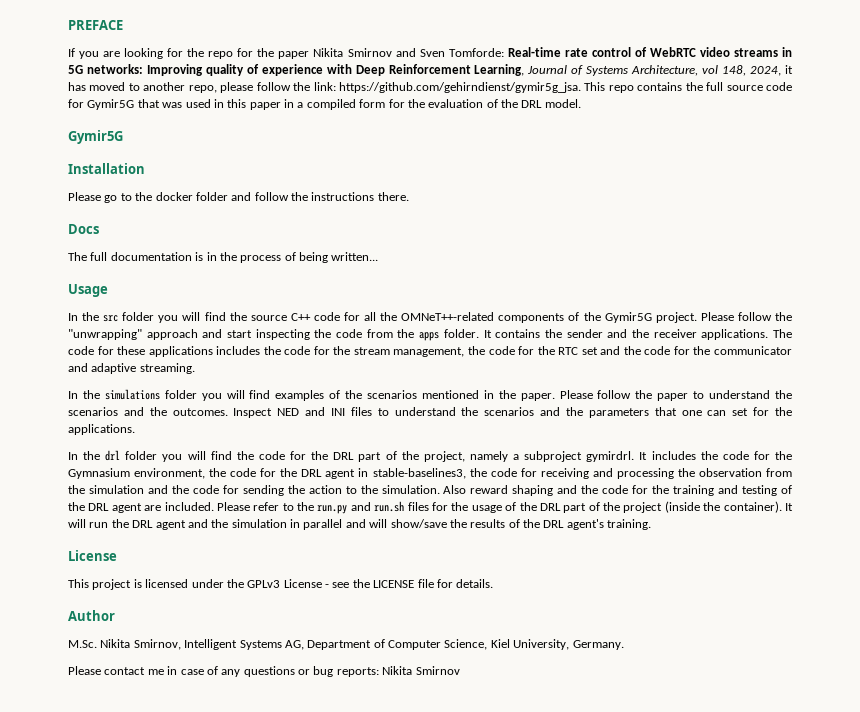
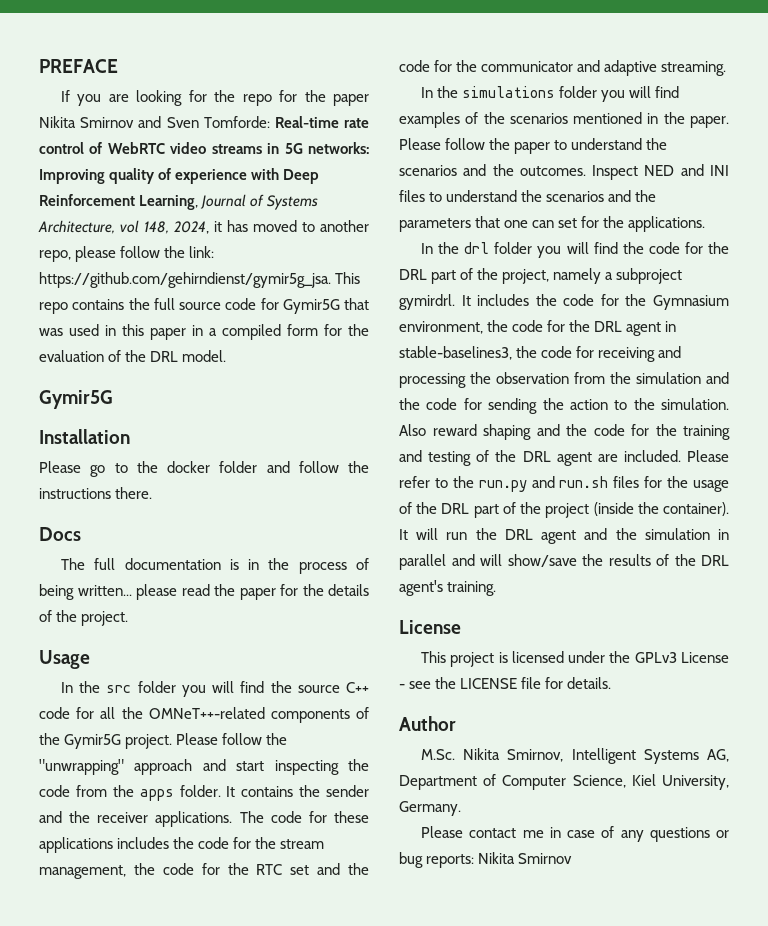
(379, 256) none -> [136,584,369,600] [39,610,129,626] please read the paper for the details of the project.

